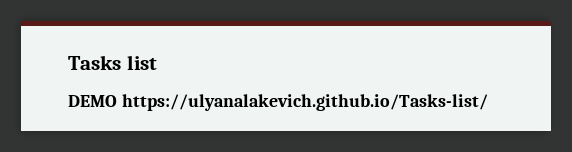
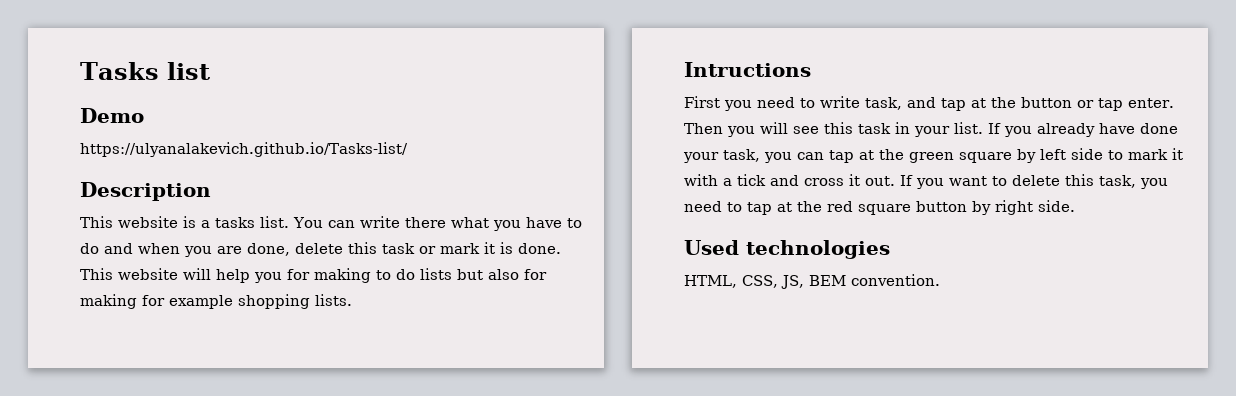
[68,95,117,107] DEMO -> [80,108,144,123] Demo //
(488, 102) none -> [80,182,211,201] [80,216,582,231] [80,242,561,257] [80,268,547,283] [80,294,352,309] [684,62,811,77] [684,96,1174,111] [684,122,1178,137] [683,148,1183,163] [684,174,1168,189] [684,200,1075,215] [684,240,890,259] [684,274,940,289] // Description // This website is a tasks list. You can write there what you have to do and when you are done, delete this task or mark it is done. This website will help you for making to do lists but also for making for example shopping lists. // Intructions // First you need to write task, and tap at the button or tap enter. Then you will see this task in your list. If you already have done your task, you can tap at the green square by left side to mark it with a tick and cross it out. If you want to delete this task, you need to tap at the red square button by right side. // Used technologies // HTML, CSS, JS, BEM convention.

